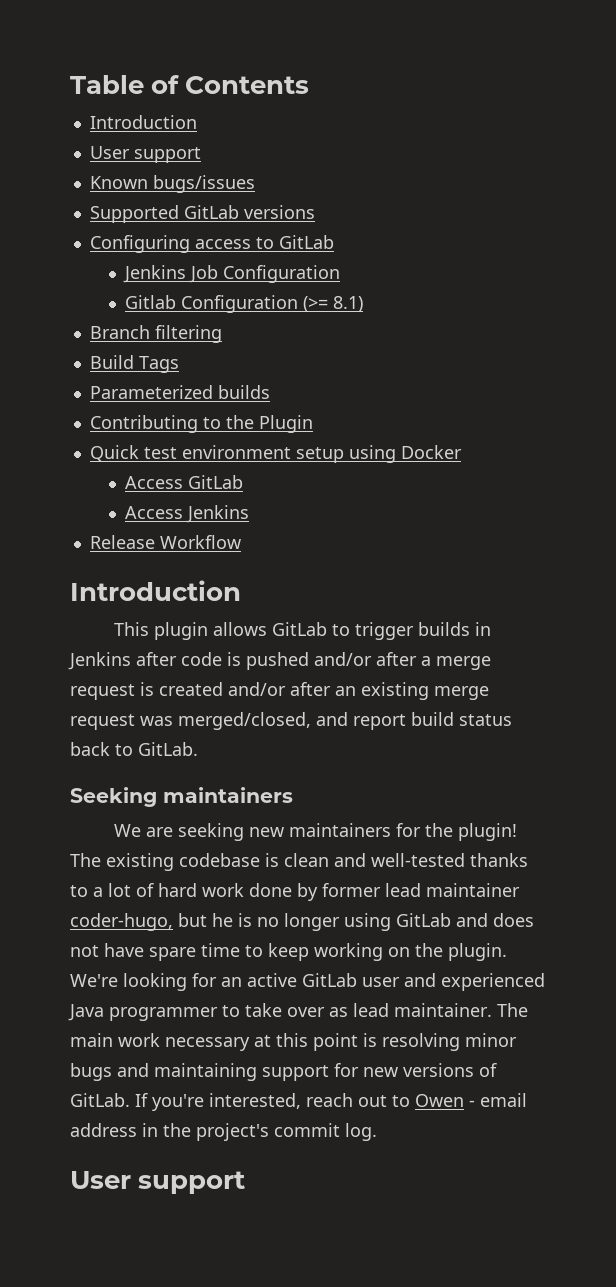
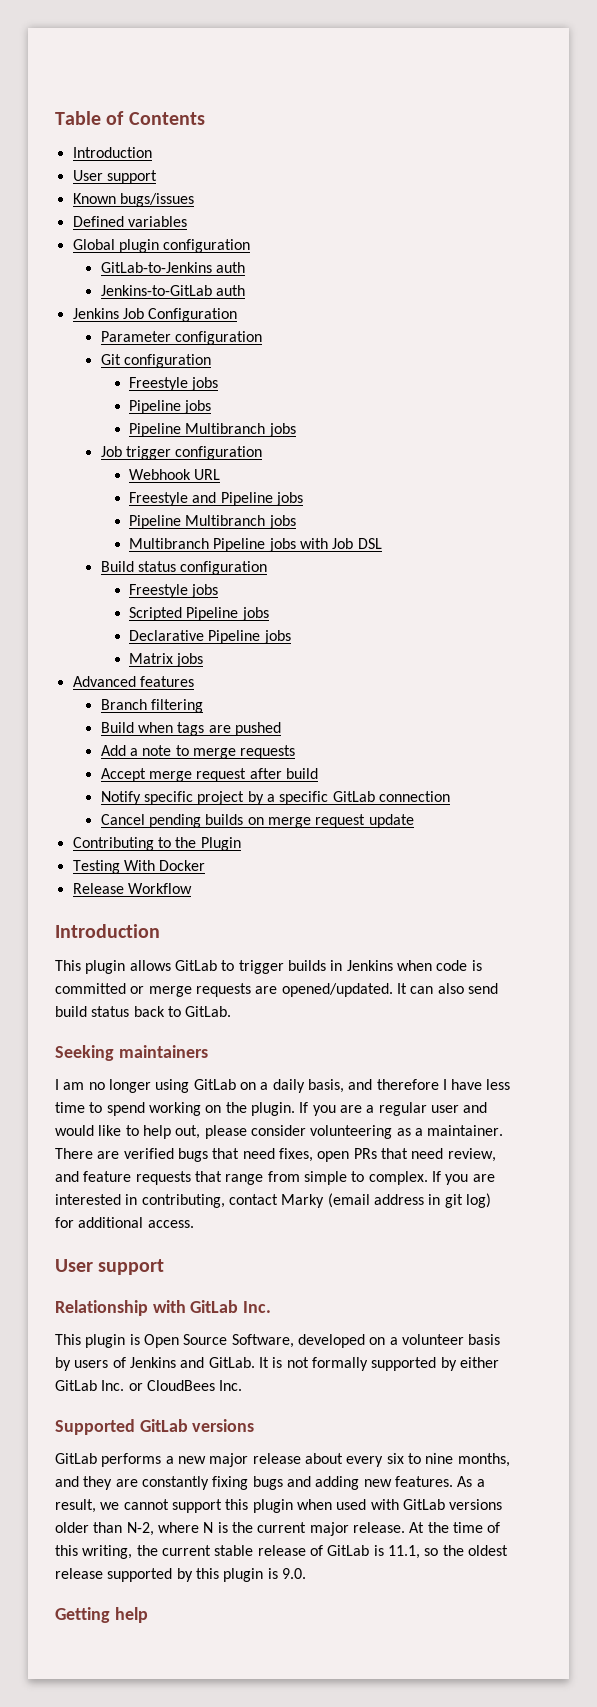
[89,205,315,223] [89,235,334,253] [123,265,341,283] [125,295,364,313] [89,325,222,343] [89,355,179,373] [89,385,270,399] [89,415,313,433] [89,445,462,463] [125,475,244,489] [125,505,250,523] Supported GitLab versions // Configuring access to GitLab // Jenkins Job Configuration // Gitlab Configuration (>= 8.1) // Branch filtering // Build Tags // Parameterized builds // Contributing to the Plugin // Quick test environment setup using Docker // Access GitLab // Access Jenkins -> [72,216,187,227] [72,239,251,253] [100,262,246,273] [100,285,246,296] [72,308,238,322] [100,331,263,345] [100,354,212,368] [128,377,219,391] [128,400,212,414] [128,423,296,437] [100,446,263,460] [128,469,221,480] [128,492,303,506] [128,515,296,529] [128,538,382,552] [100,561,268,575] [128,584,219,598] [128,607,269,621] [128,630,291,644] [128,653,204,667] [72,676,194,687] [100,699,204,713] [100,722,282,736] [100,745,296,759] [100,768,319,782] [100,791,450,805] [100,814,414,828] [72,837,241,851] [72,860,206,874] Defined variables // Global plugin configuration // GitLab-to-Jenkins auth // Jenkins-to-GitLab auth // Jenkins Job Configuration // Parameter configuration // Git configuration // Freestyle jobs // Pipeline jobs // Pipeline Multibranch jobs // Job trigger configuration // Webhook URL // Freestyle and Pipeline jobs // Pipeline Multibranch jobs // Multibranch Pipeline jobs with Job DSL // Build status configuration // Freestyle jobs // Scripted Pipeline jobs // Declarative Pipeline jobs // Matrix jobs // Advanced features // Branch filtering // Build when tags are pushed // Add a note to merge requests // Accept merge request after build // Notify specific project by a specific GitLab connection // Cancel pending builds on merge request update // Contributing to the Plugin // Testing With Docker
[136,652,177,666] after -> [396,960,432,971] when
[246,652,491,670] [70,682,489,700] [70,712,406,730] pushed and/or after a merge request is created and/or after an existing merge request was merged/closed, and report -> [55,983,498,997] committed or merge requests are opened/updated. It can also send
[113,823,517,841] [70,853,528,871] [70,883,520,901] [70,913,534,931] [70,943,196,961] We are seeking new maintainers for the plugin! The existing codebase is clean and well-tested thanks to a lot of hard work done by former lead maintainer coder-hugo, but he is no longer using GitLab and does not have spare -> [55,1079,511,1093] I am no longer using GitLab on a daily basis, and therefore I have less
[268,943,309,961] keep -> [106,1102,145,1116] spend
[70,973,545,991] [68,1003,528,1021] [70,1033,517,1051] [70,1063,497,1081] [70,1093,527,1111] [70,1123,377,1141] [70,1171,246,1194] We're looking for an active GitLab user and experienced Java programmer to take over as lead maintainer. The main work necessary at this point is resolving minor bugs and maintaining support for new versions of GitLab. If you're interested, reach out to Owen - email address in the project's commit log. // User support -> [299,1102,488,1116] [55,1125,504,1139] [55,1148,496,1162] [55,1171,495,1185] [55,1193,491,1208] [55,1217,194,1228] [55,1259,165,1275] [55,1300,272,1316] [55,1334,501,1348] [55,1357,499,1371] [55,1380,243,1391] [55,1419,255,1435] [55,1453,510,1467] [55,1476,485,1490] [55,1499,503,1513] [55,1522,501,1536] [55,1545,508,1559] [55,1568,306,1582] [55,1607,148,1623] If you are a regular user and would like to help out, please consider volunteering as a maintainer. There are verified bugs that need fixes, open PRs that need review, and feature requests that range from simple to complex. If you are interested in contributing, contact Marky (email address in git log) for additional access. // User support // Relationship with GitLab Inc. // This plugin is Open Source Software, developed on a volunteer basis by users of Jenkins and GitLab. It is not formally supported by either GitLab Inc. or CloudBees Inc. // Supported GitLab versions // GitLab performs a new major release about every six to nine months, and they are constantly fixing bugs and adding new features. As a result, we cannot support this plugin when used with GitLab versions older than N-2, where N is the current major release. At the time of this writing, the current stable release of GitLab is 11.1, so the oldest release supported by this plugin is 9.0. // Getting help

